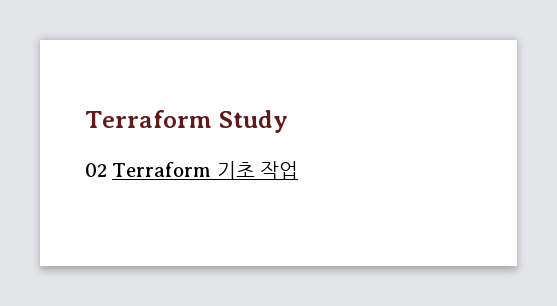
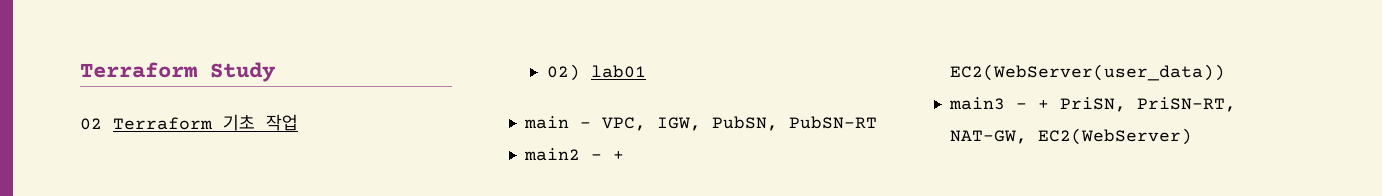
(299, 170) none -> [546,64,646,81] [523,116,877,131] [523,148,624,161] [949,64,1225,81] [948,97,1236,112] [949,128,1192,145] // 02) lab01 // main - VPC, IGW, PubSN, PubSN-RT // main2 - + EC2(WebServer(user_data)) // main3 - + PriSN, PriSN-RT, NAT-GW, EC2(WebServer)

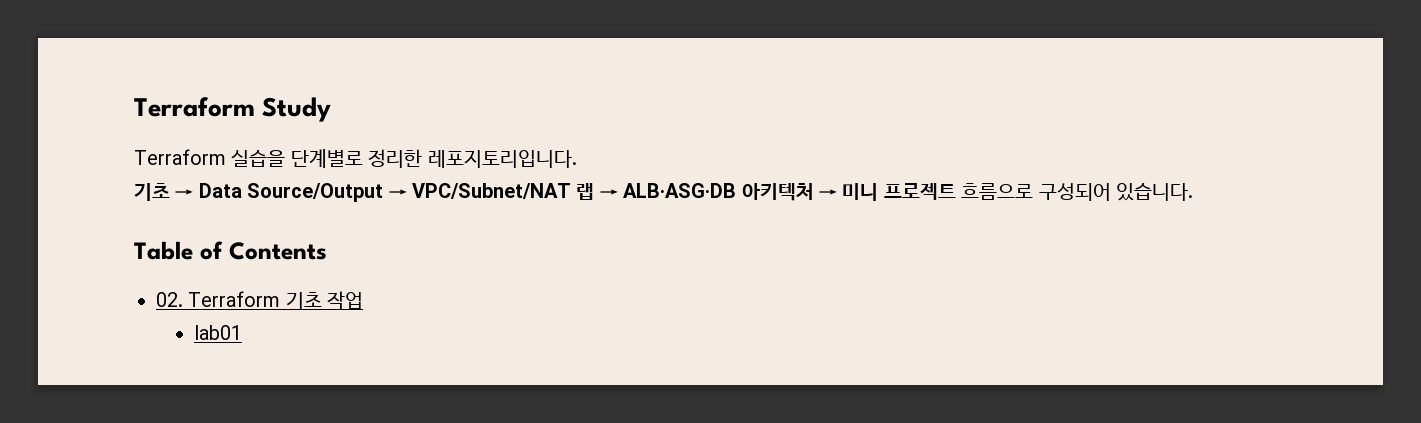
[80,118,102,130] 02 -> [134,149,577,168] [134,183,1193,202] [134,241,327,260] [156,292,183,307] Terraform 실습을 단계별로 정리한 레포지토리입니다. // 기초 → Data Source/Output → VPC/Subnet/NAT 랩 → ALB·ASG·DB 아키텍처 → 미니 프로젝트 흐름으로 구성되어 있습니다. // Table of Contents // 02.
[546,64,580,81] 02) -> (364, 300) none
[523,116,877,131] [523,148,624,161] [949,64,1225,81] [948,97,1236,112] [949,128,1192,145] // main - VPC, IGW, PubSN, PubSN-RT // main2 - + EC2(WebServer(user_data)) // main3 - + PriSN, PriSN-RT, NAT-GW, EC2(WebServer) -> (242, 332) none

